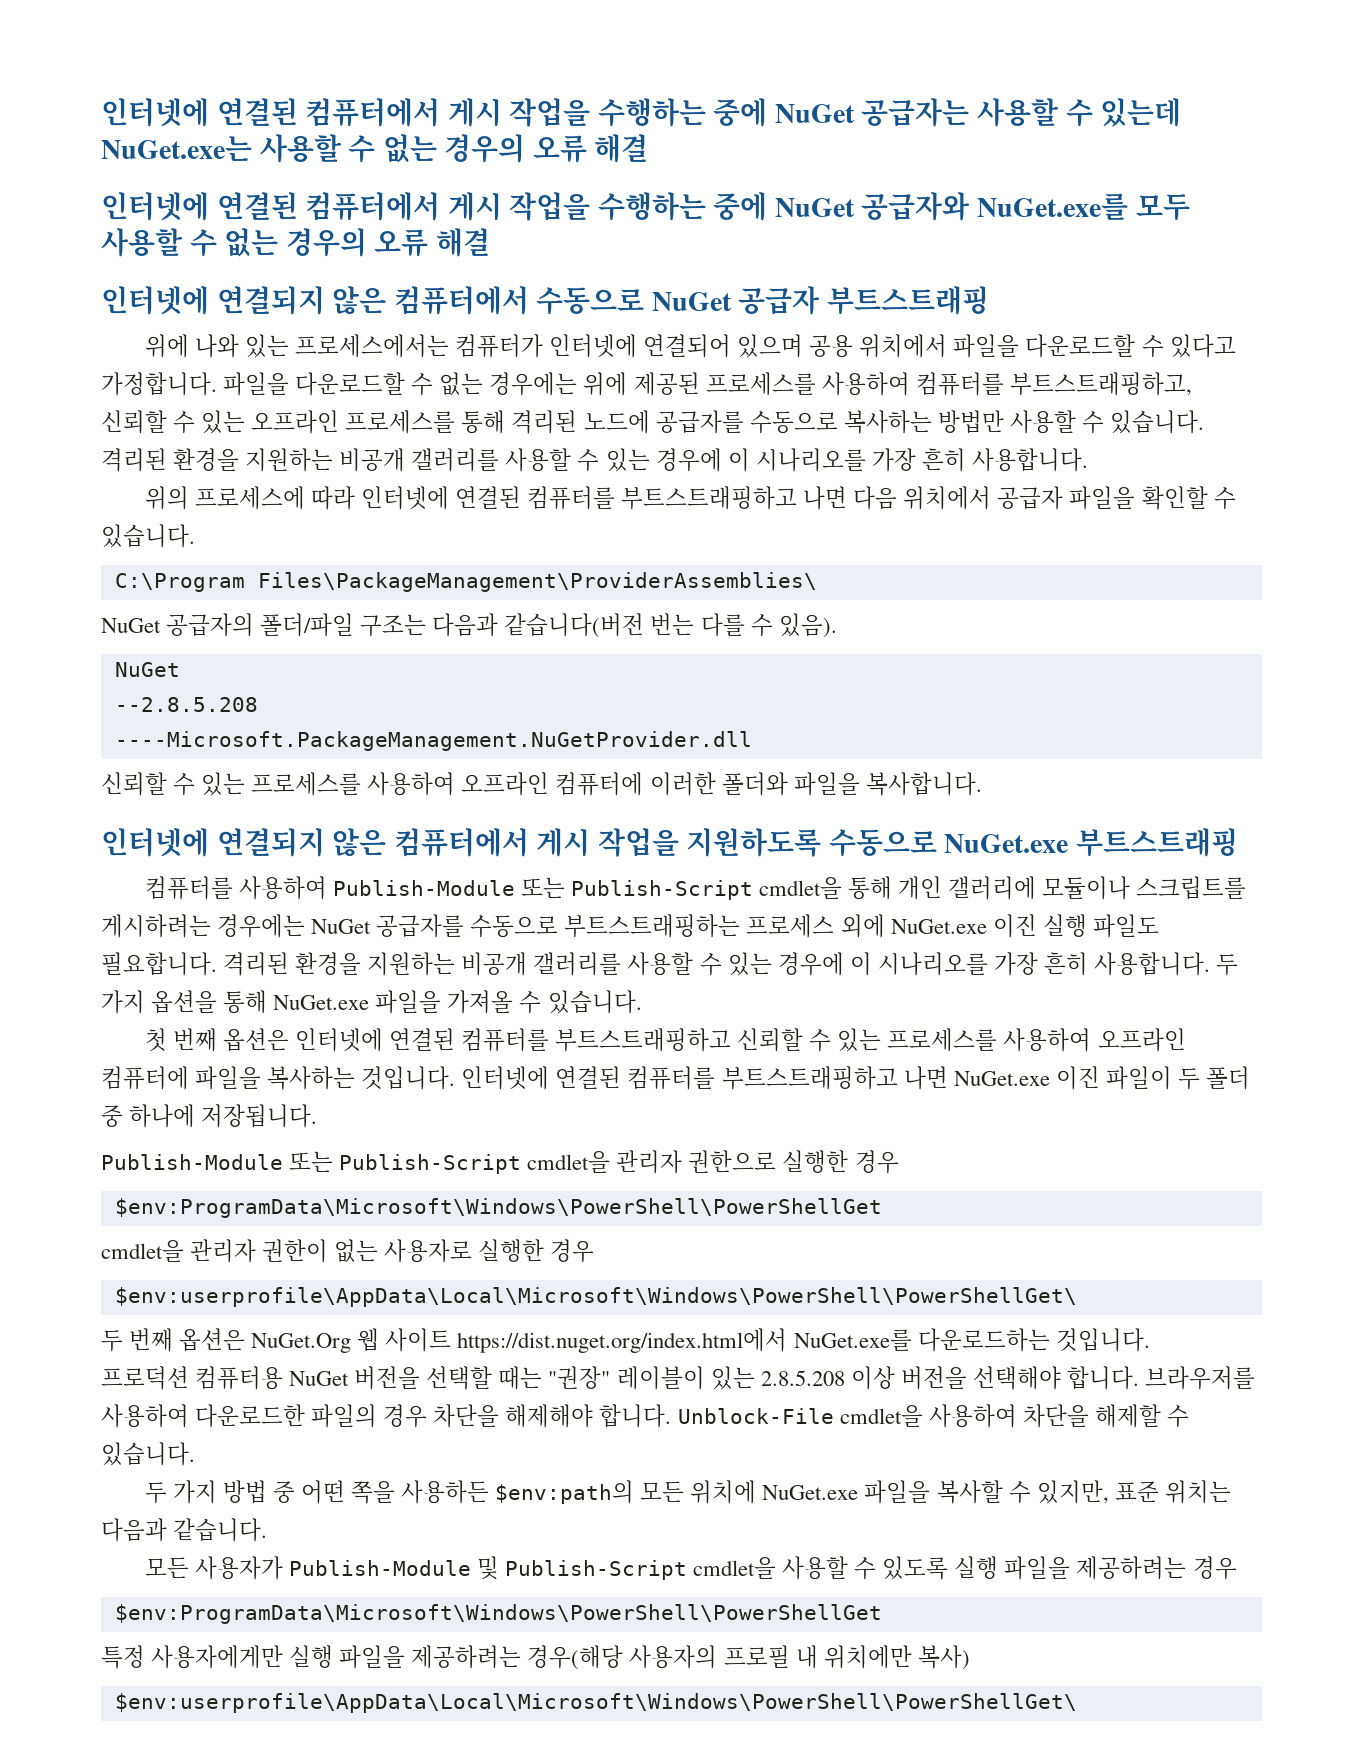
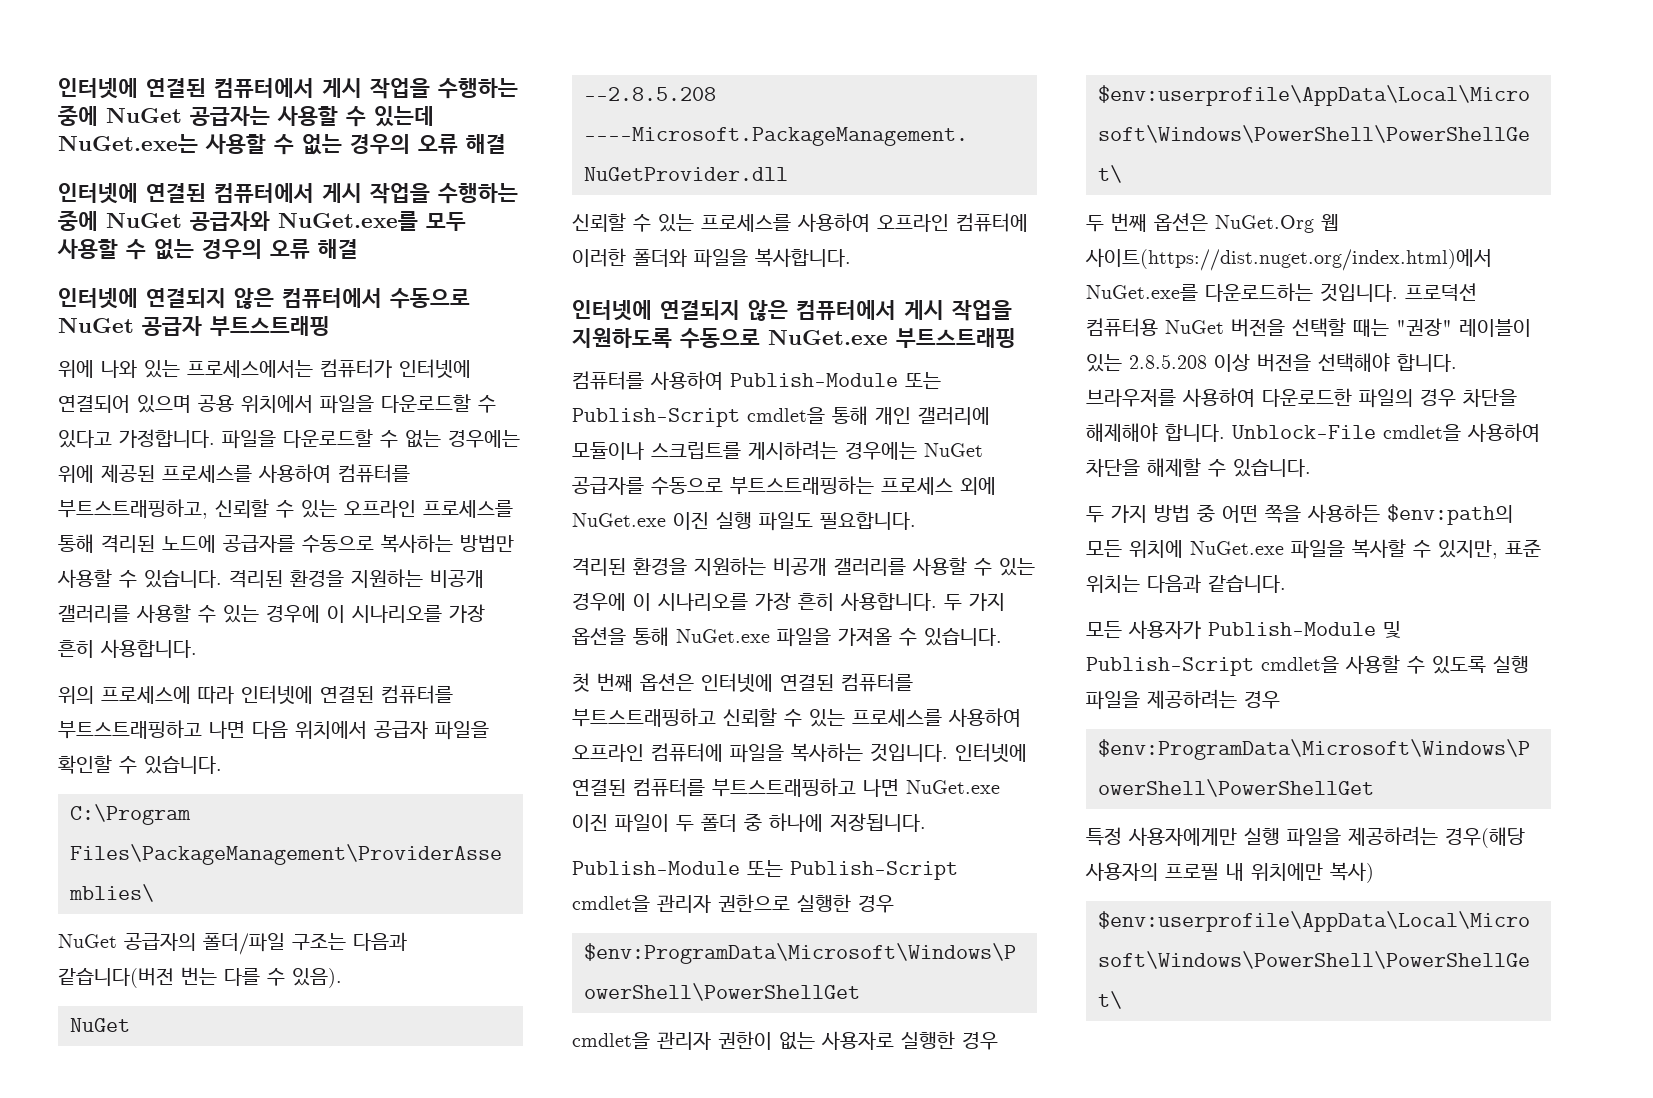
(217, 964) none -> (916, 521) //
[385,1328,788,1353] 사이트 https://dist.nuget.org/index.html에서 -> [1085,248,1492,271] 사이트(https://dist.nuget.org/index.html)에서
(1150, 1340) // -> (1398, 292) none

